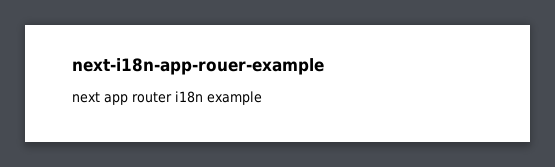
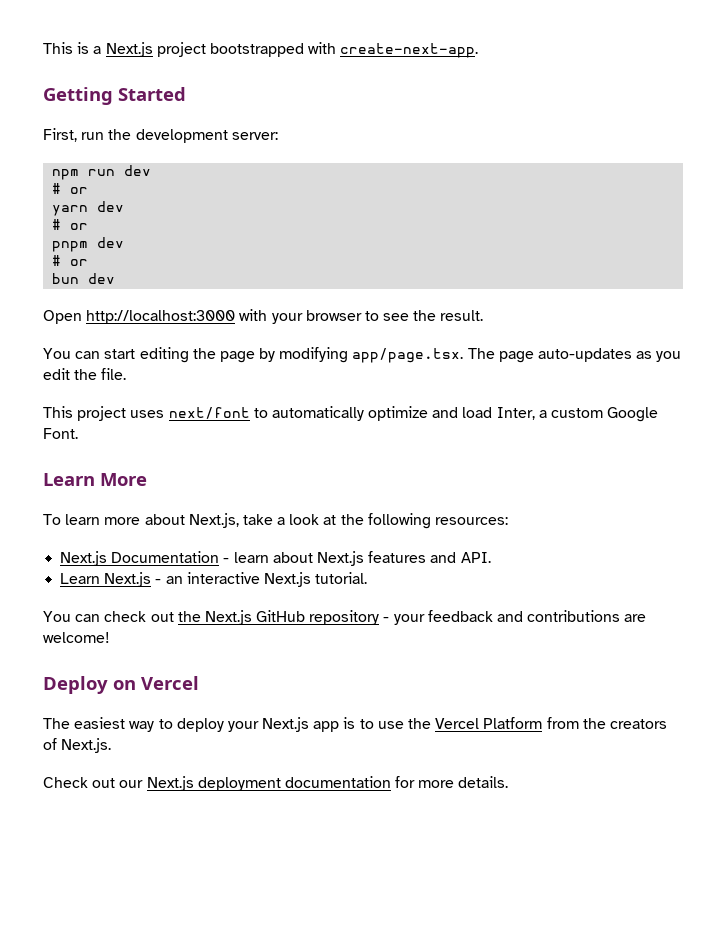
[72,58,324,75] [72,91,262,105] next-i18n-app-rouer-example // next app router i18n example -> [43,42,479,58] [43,87,186,105] [43,128,278,143] [52,165,152,180] [52,183,89,194] [52,201,125,216] [52,219,89,230] [52,237,125,252] [52,255,89,266] [52,273,116,284] [43,309,484,324] [43,347,682,363] [43,368,127,380] [43,406,659,422] [43,428,78,439] [43,473,147,486] [43,513,509,529] [60,551,491,566] [60,572,368,587] [43,610,647,625] [43,632,110,643] [43,676,199,694] [43,717,667,732] [43,738,112,753] [43,776,509,791] This is a Next.js project bootstrapped with create-next-app. // Getting Started // First, run the development server: // npm run dev // # or // yarn dev // # or // pnpm dev // # or // bun dev // Open http://localhost:3000 with your browser to see the result. // You can start editing the page by modifying app/page.tsx. The page auto-updates as you edit the file. // This project uses next/font to automatically optimize and load Inter, a custom Google Font. // Learn More // To learn more about Next.js, take a look at the following resources: // Next.js Documentation - learn about Next.js features and API. // Learn Next.js - an interactive Next.js tutorial. // You can check out the Next.js GitHub repository - your feedback and contributions are welcome! // Deploy on Vercel // The easiest way to deploy your Next.js app is to use the Vercel Platform from the creators of Next.js. // Check out our Next.js deployment documentation for more details.

